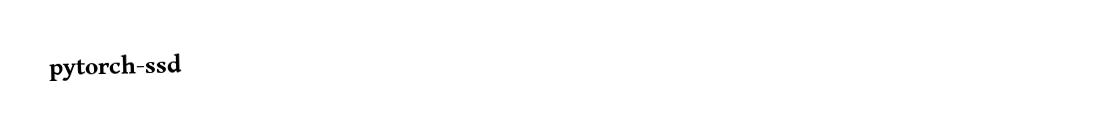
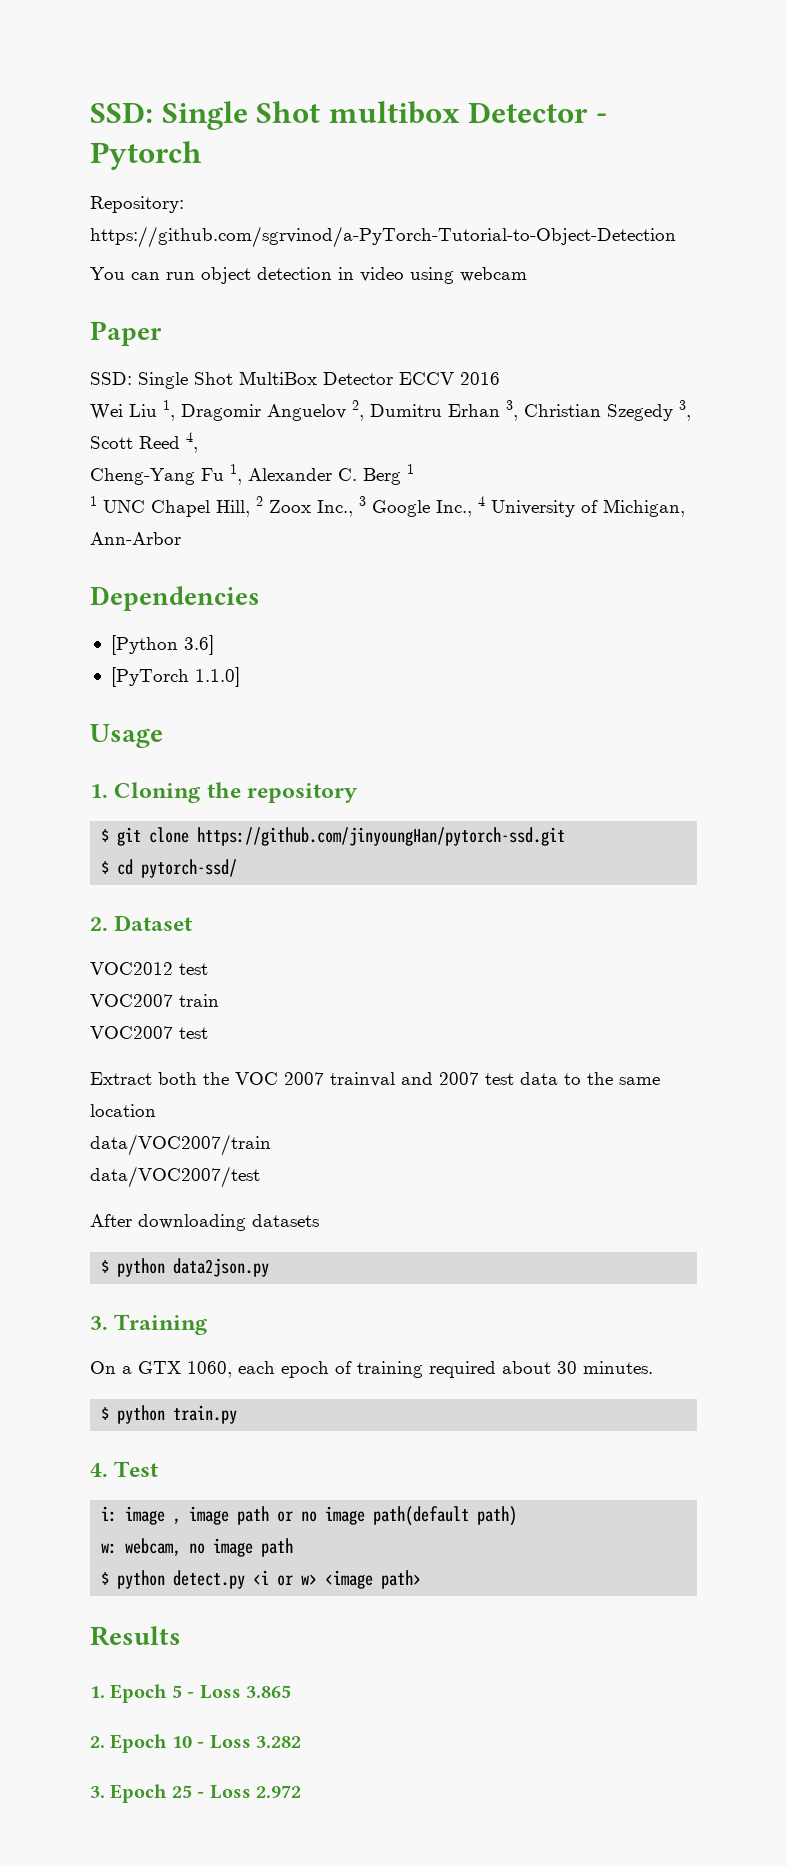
[48,53,183,82] pytorch-ssd -> [90,101,607,130] [90,141,202,170] [90,196,184,213] [90,226,676,248] [90,267,527,284] [90,321,162,346] [90,371,500,389] [90,400,691,421] [90,432,198,453] [90,464,414,485] [90,496,685,517] [90,532,181,545] [90,586,260,611] [110,635,214,655] [110,667,240,687] [90,724,163,748] [90,782,359,803] [101,827,566,846] [101,859,238,878] [90,915,194,931] [90,962,208,975] [90,994,219,1007] [90,1026,208,1039] [90,1072,660,1087] [90,1104,156,1117] [90,1134,271,1156] [90,1166,260,1188] [90,1214,319,1231] [101,1258,270,1277] [90,1314,208,1335] [90,1361,653,1378] [101,1405,238,1424] [90,1461,160,1477] [101,1506,518,1526] [101,1538,294,1557] [101,1570,422,1589] [90,1626,181,1646] [90,1684,291,1703] [90,1734,301,1753] [90,1784,301,1803] SSD: Single Shot multibox Detector - Pytorch // Repository: https://github.com/sgrvinod/a-PyTorch-Tutorial-to-Object-Detection // You can run object detection in video using webcam // Paper // SSD: Single Shot MultiBox Detector ECCV 2016 // Wei Liu 1, Dragomir Anguelov 2, Dumitru Erhan 3, Christian Szegedy 3, Scott Reed 4, // Cheng-Yang Fu 1, Alexander C. Berg 1 // 1 UNC Chapel Hill, 2 Zoox Inc., 3 Google Inc., 4 University of Michigan, Ann-Arbor // Dependencies // [Python 3.6] // [PyTorch 1.1.0] // Usage // 1. Cloning the repository // $ git clone https://github.com/jinyoungHan/pytorch-ssd.git // $ cd pytorch-ssd/ // 2. Dataset // VOC2012 test // VOC2007 train // VOC2007 test // Extract both the VOC 2007 trainval and 2007 test data to the same location // data/VOC2007/train // data/VOC2007/test // After downloading datasets // $ python data2json.py // 3. Training // On a GTX 1060, each epoch of training required about 30 minutes. // $ python train.py // 4. Test // i: image , image path or no image path(default path) // w: webcam, no image path // $ python detect.py <i or w> <image path> // Results // 1. Epoch 5 - Loss 3.865 // 2. Epoch 10 - Loss 3.282 // 3. Epoch 25 - Loss 2.972

